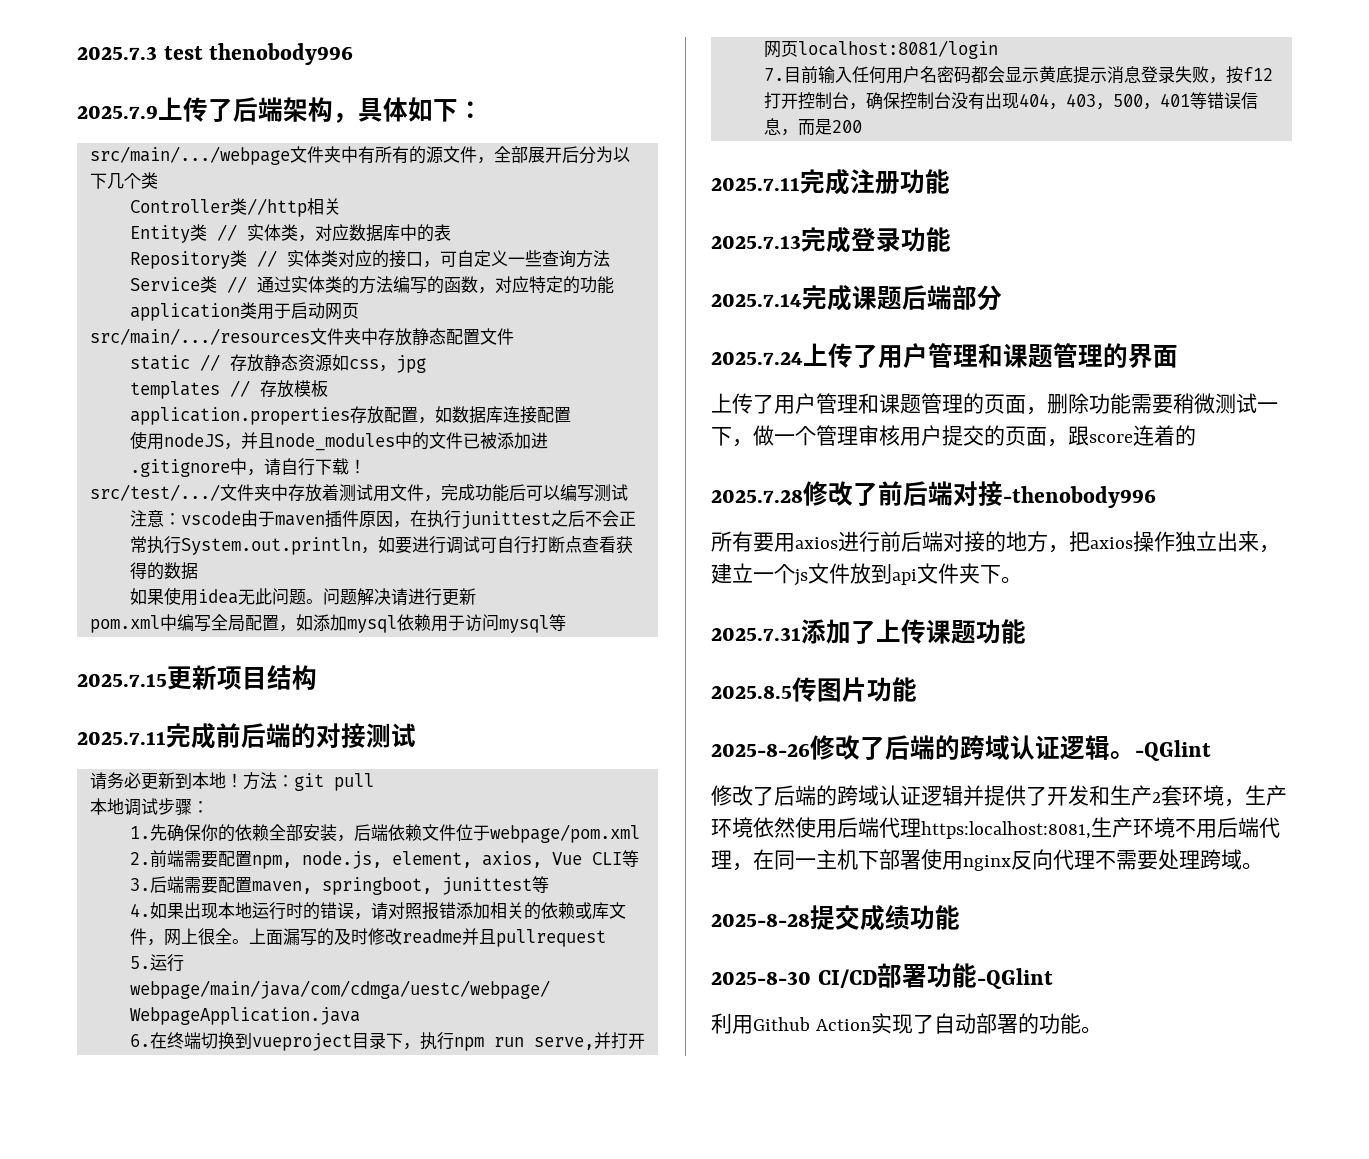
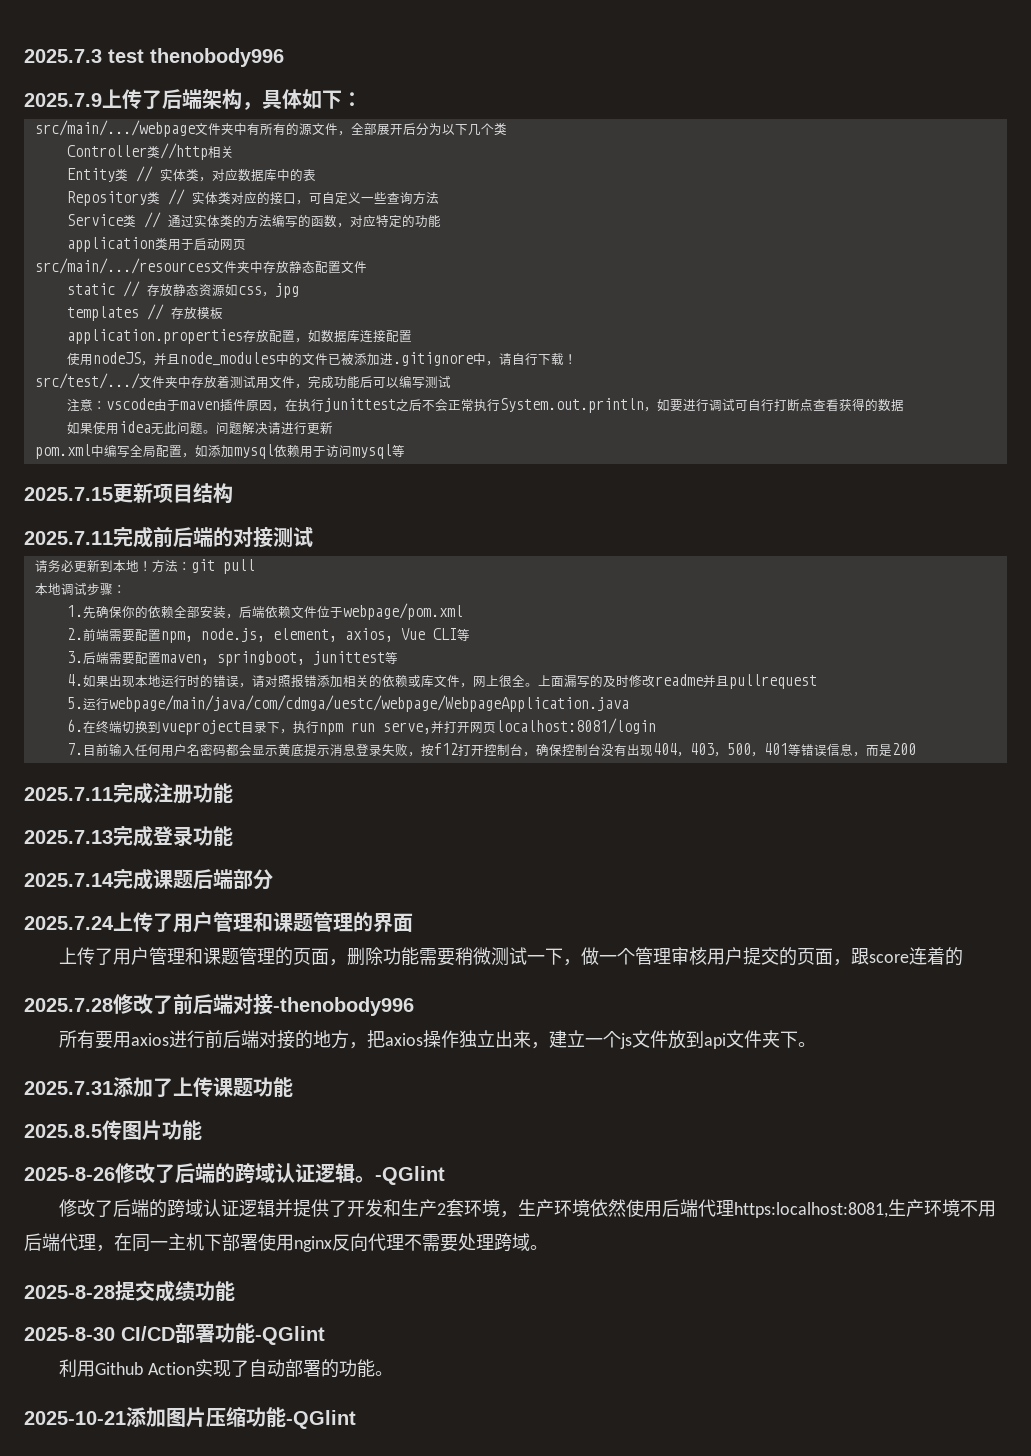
(1102, 1030) none -> [24,1406,356,1429] // 2025-10-21添加图片压缩功能-QGlint

